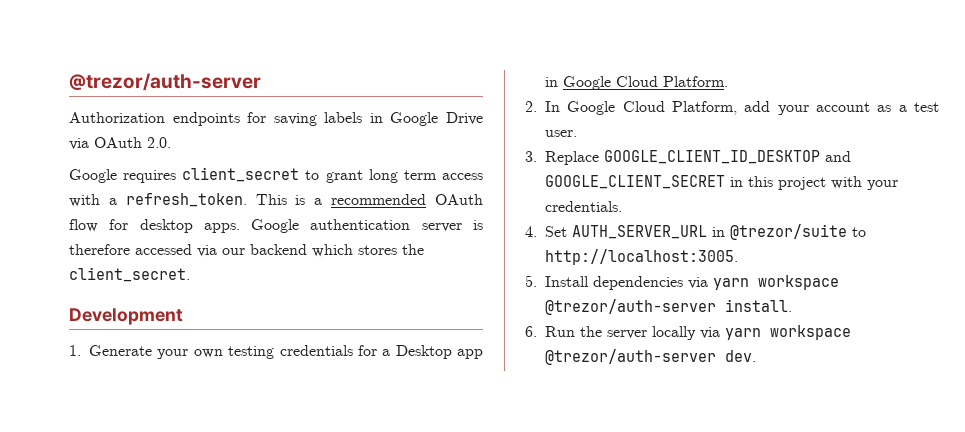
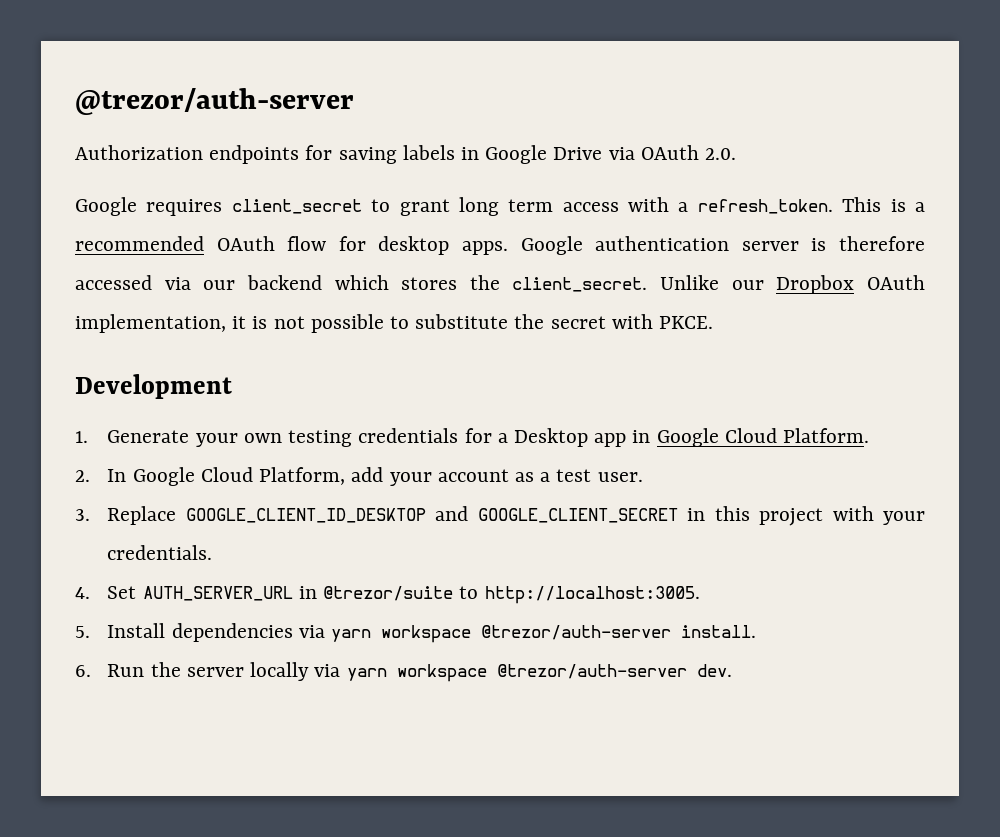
(190, 274) none -> [660,275,925,294] [75,314,714,333] Unlike our Dropbox OAuth implementation, it is not possible to substitute the secret with PKCE.

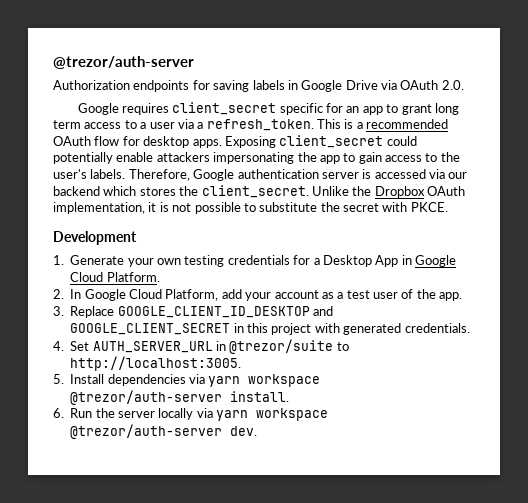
(362, 206) none -> [279,103,383,115] specific for an app
[628,197,670,212] with -> [124,119,194,129] to a user via
(509, 248) none -> [224,135,417,148] [53,152,460,164] [53,169,190,181] Exposing client_secret could potentially enable attackers impersonating the app to gain access to the user's labels. Therefore,
[839,236,926,251] therefore -> (372, 174) none
[731,280,764,290] our -> [352,186,372,196] the
[594,433,627,447] app -> [375,255,399,267] App
[597,472,643,482] user. -> [373,289,463,301] user of the app.
[882,511,925,525] your -> [343,323,402,335] generated

